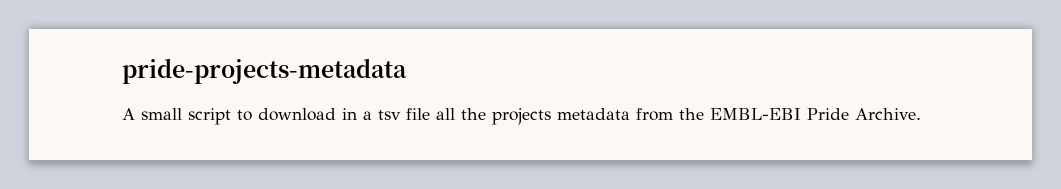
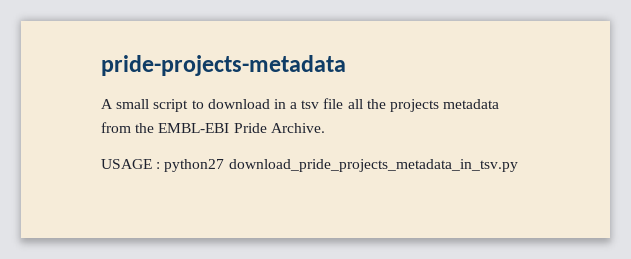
(921, 114) none -> [101,159,518,172] // USAGE : python27 download_pride_projects_metadata_in_tsv.py

